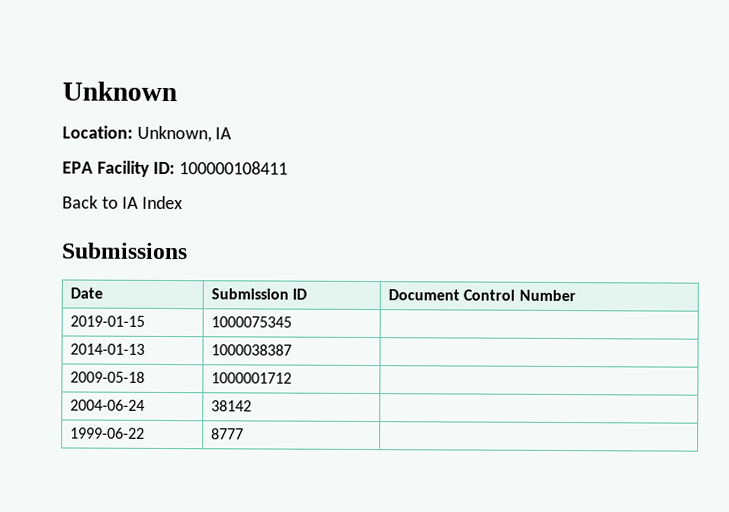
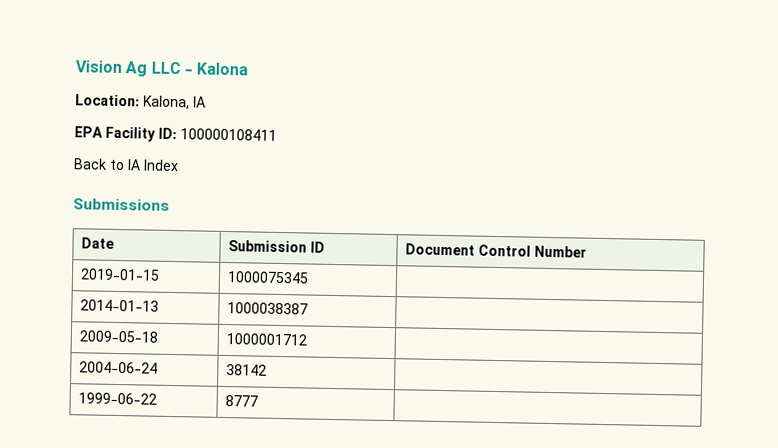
[62,81,177,102] Unknown -> [75,60,249,77] Vision Ag LLC - Kalona
[136,125,212,143] Unknown, -> [143,95,190,110] Kalona,

